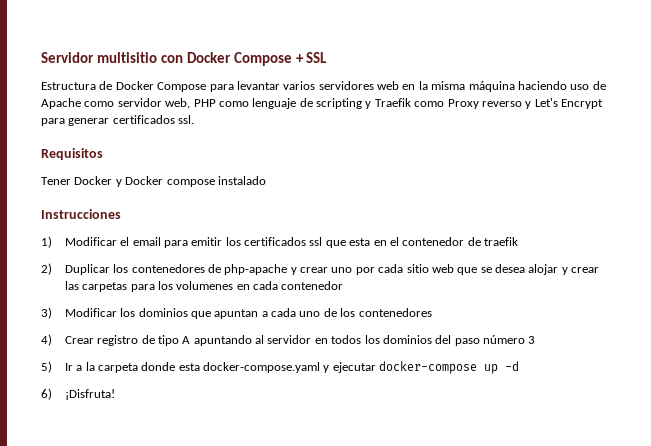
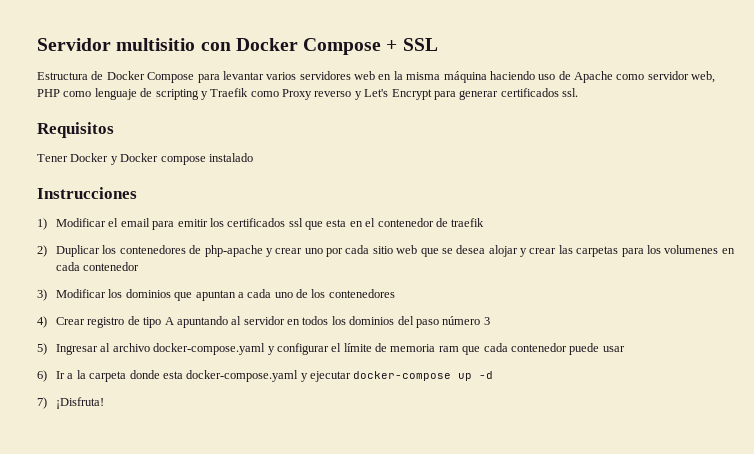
(52, 367) none -> [55,343,625,355] [37,370,47,382] Ingresar al archivo docker-compose.yaml y configurar el límite de memoria ram que cada contenedor puede usar // 6)
[41,388,52,400] 6) -> [37,397,47,409] 7)

